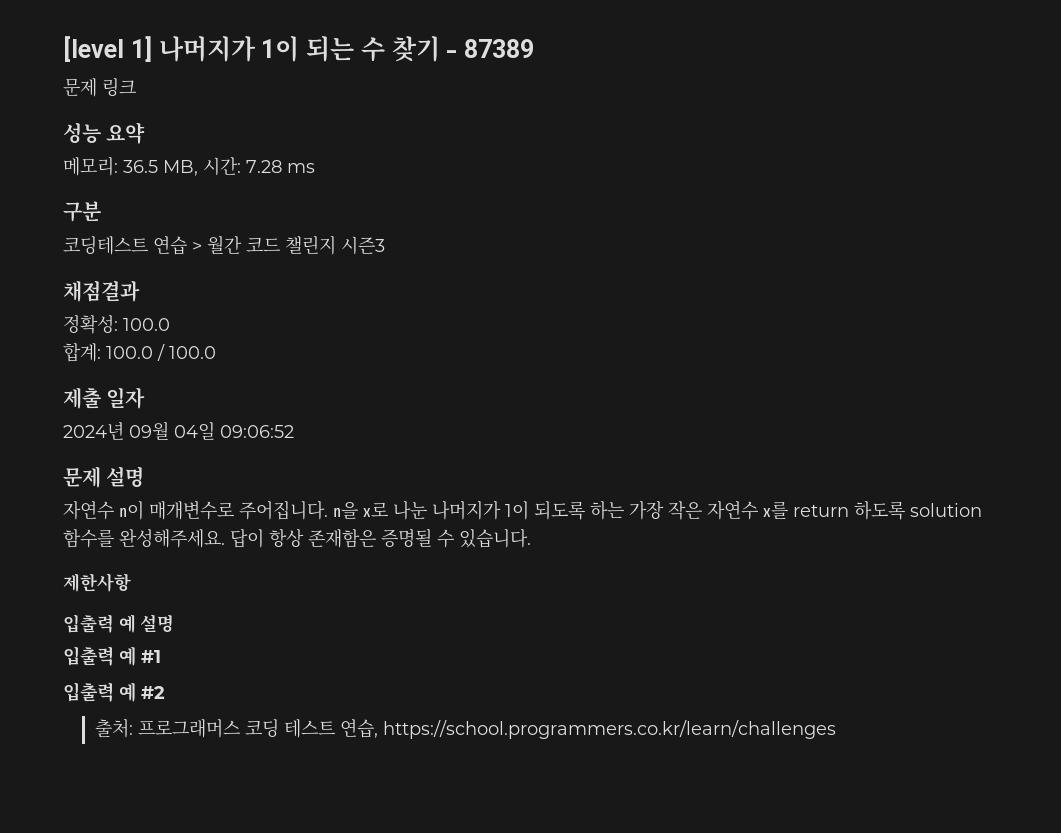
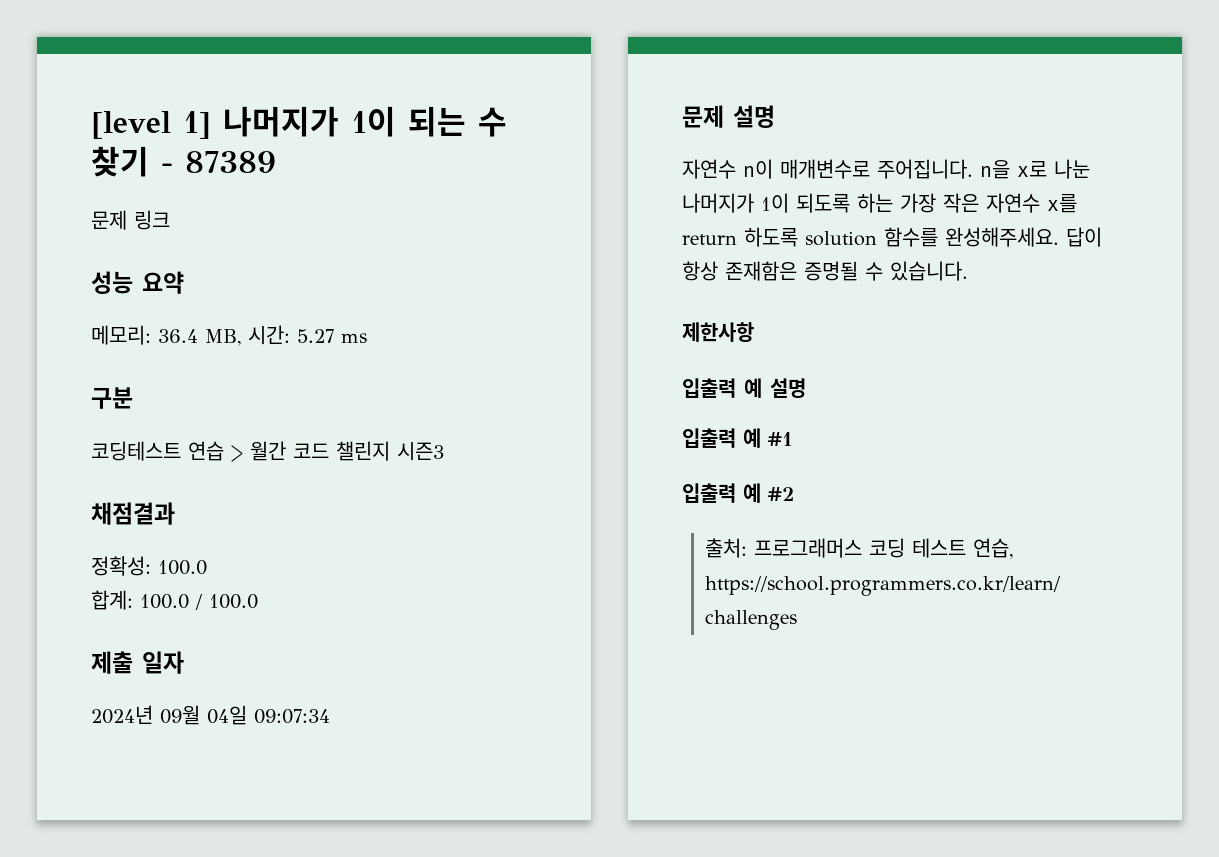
[123,160,158,173] 36.5 -> [158,329,198,343] 36.4
[246,160,282,173] 7.28 -> [297,329,334,343] 5.27
[220,425,294,438] 09:06:52 -> [254,709,330,724] 09:07:34

